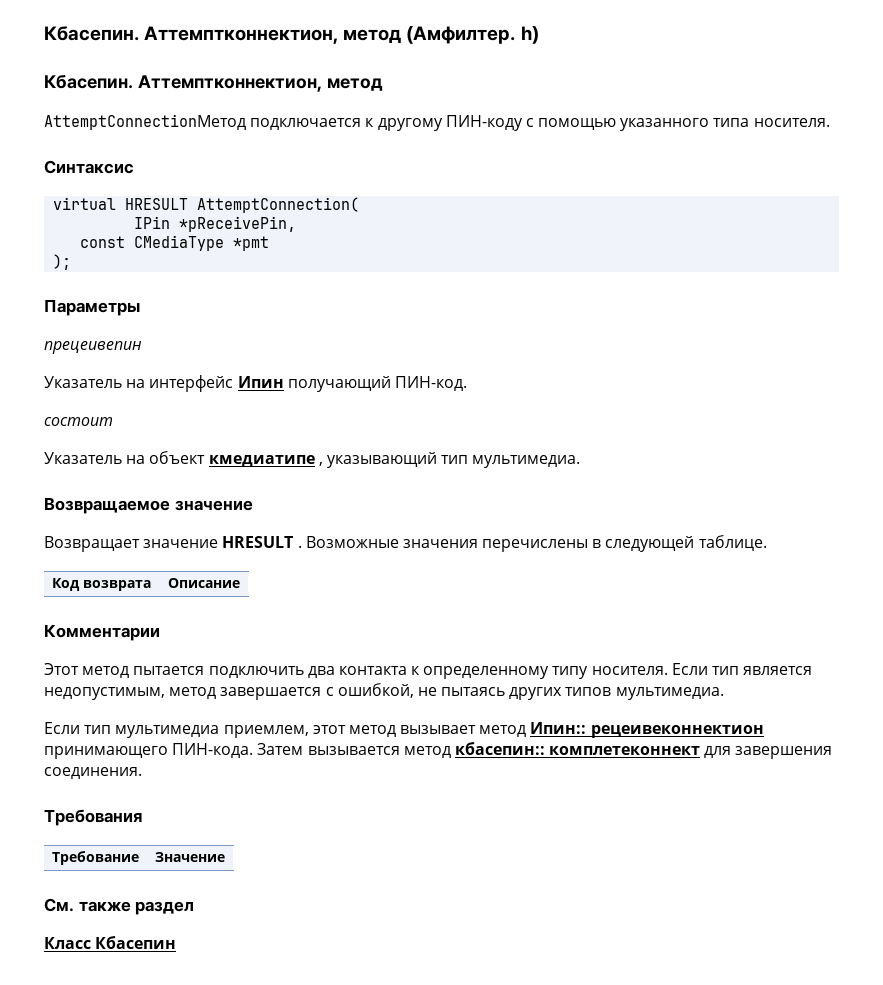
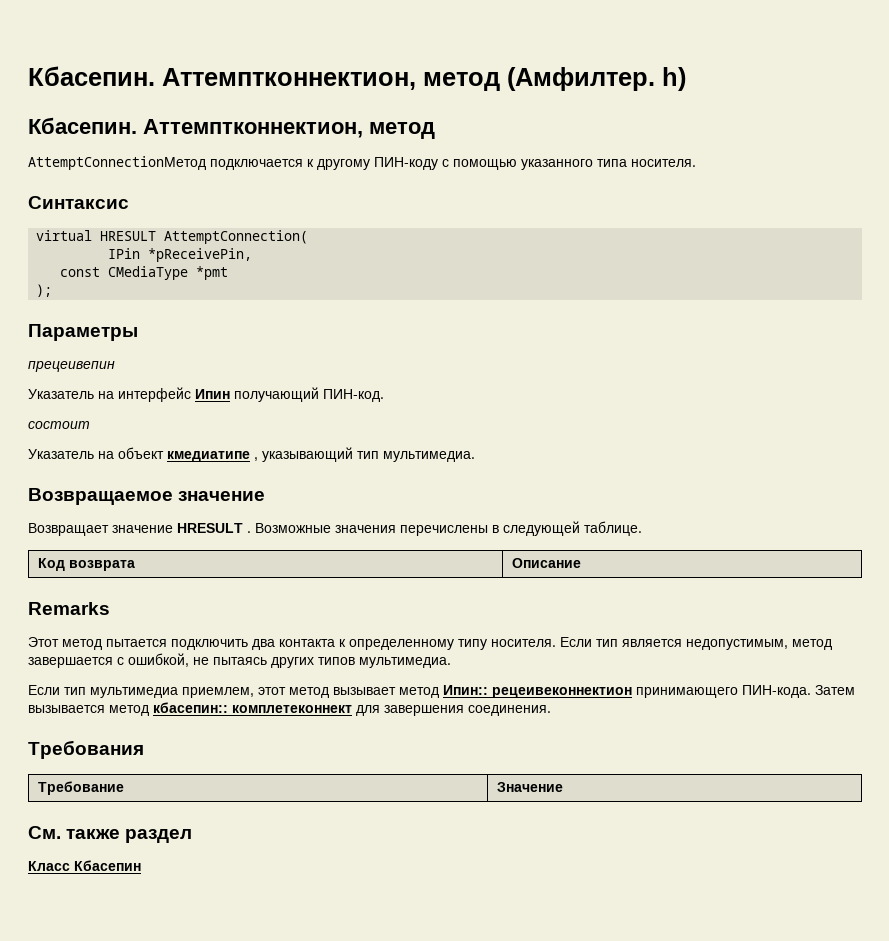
[44,624,160,641] Комментарии -> [28,602,110,615] Remarks

